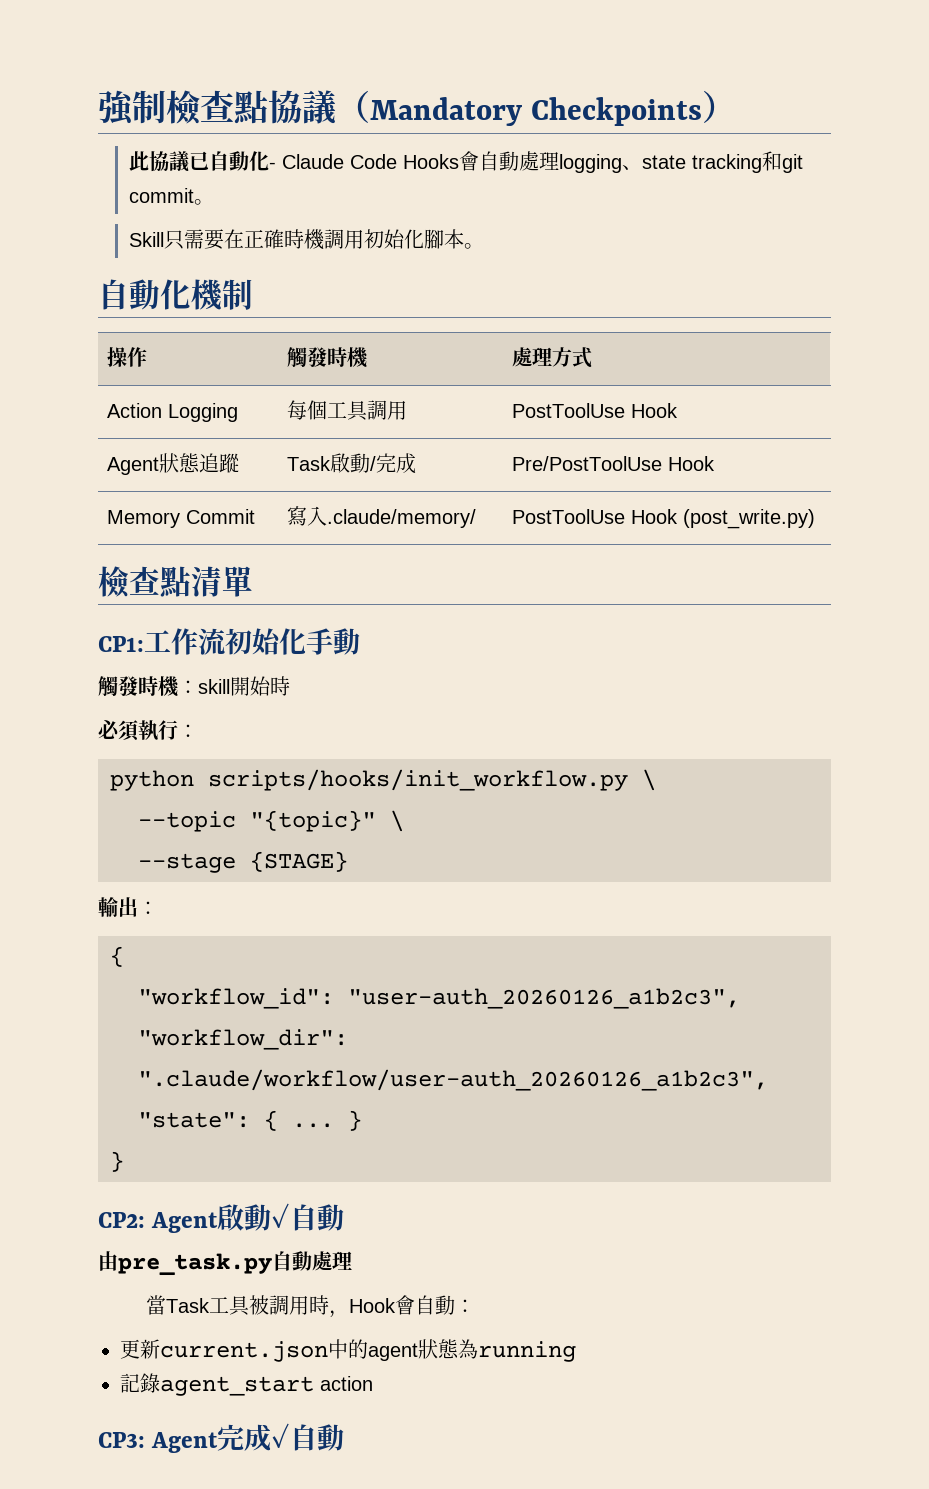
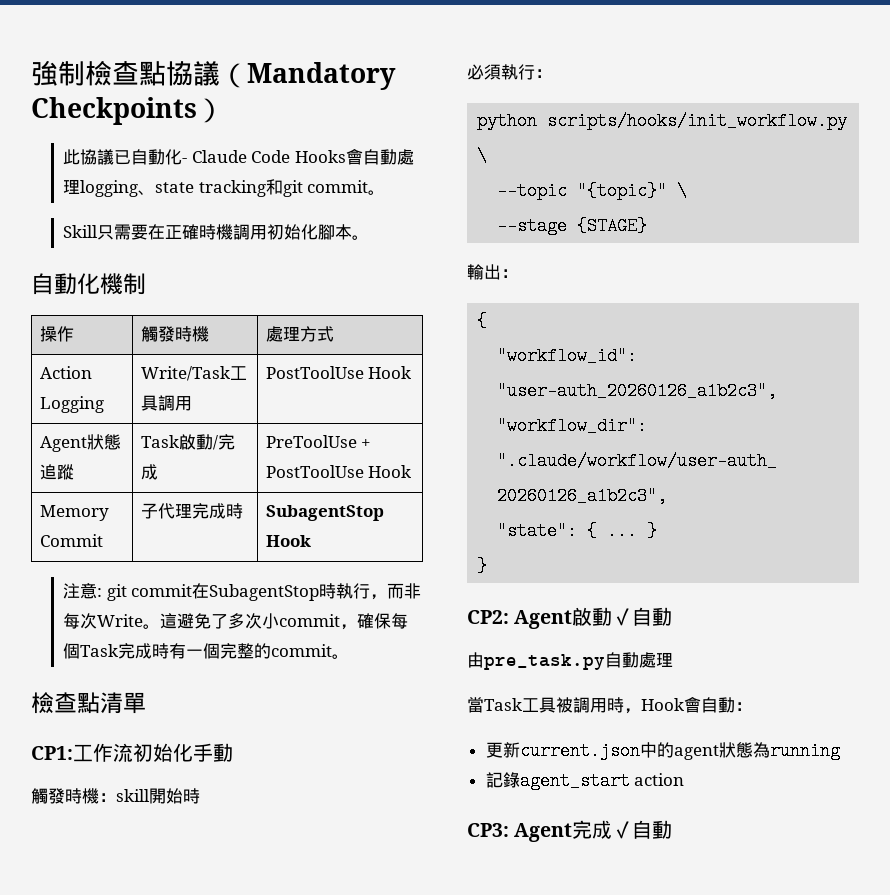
[287,400,328,420] 每個 -> [140,366,230,381] Write/Task
[512,456,663,471] Pre/PostToolUse -> [265,435,372,448] [265,465,364,478] PreToolUse + PostToolUse
[287,506,477,528] [512,509,816,529] 寫入.claude/memory/ | PostToolUse Hook (post_write.py) -> [140,503,243,519] [265,505,384,521] [265,535,311,547] [63,583,422,601] [63,612,409,630] [63,643,350,659] 子代理完成時 | SubagentStop Hook // 注意: git commit在SubagentStop時執行，而非每次Write。這避免了多次小commit，確保每個Task完成時有一個完整的commit。

